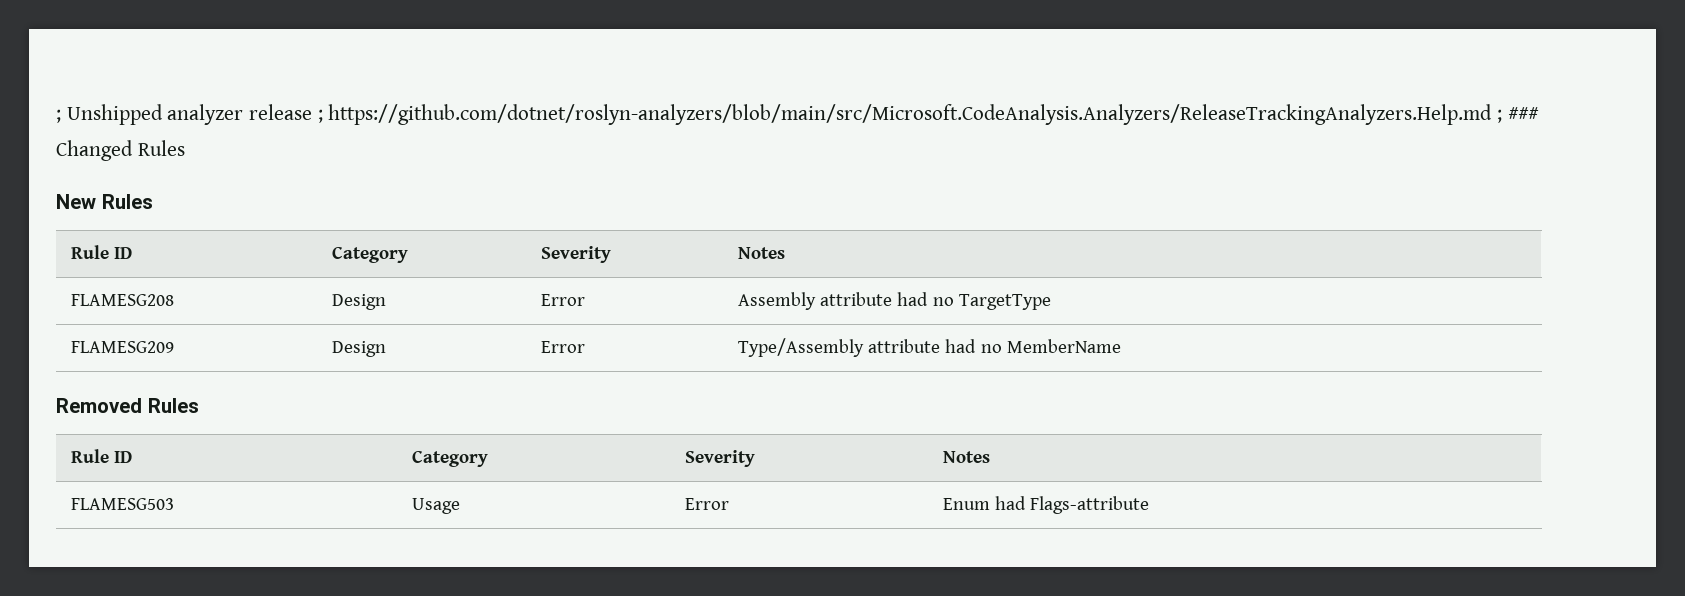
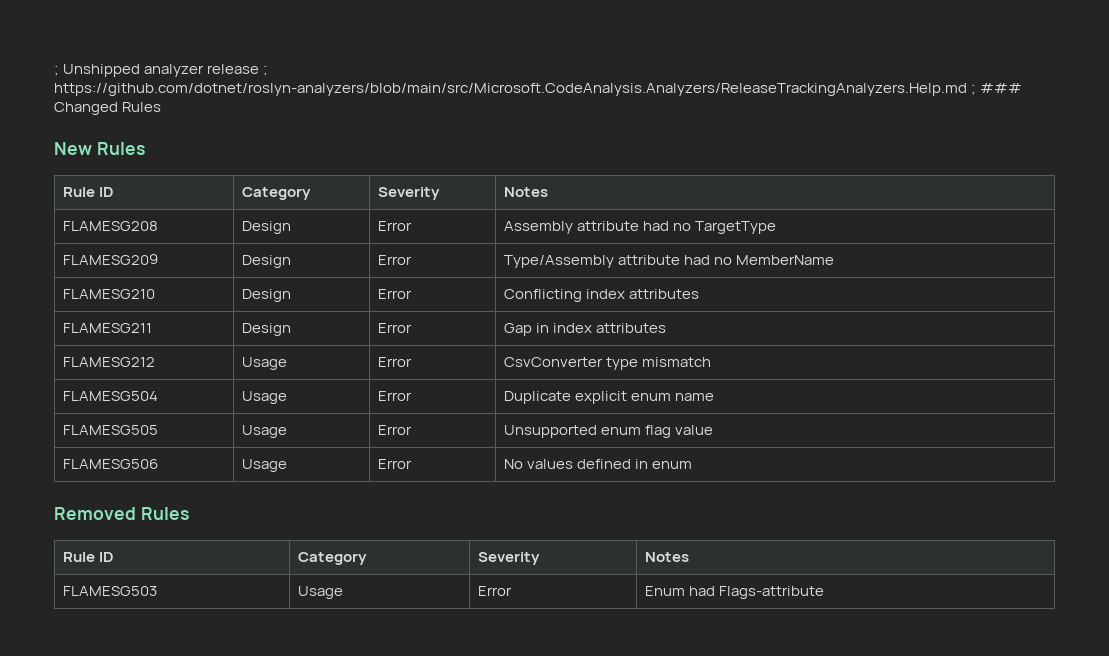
(1121, 346) none -> [62,289,155,299] [241,289,291,302] [377,289,412,299] [503,289,699,302] [62,323,152,333] [241,323,291,336] [377,323,412,333] [503,323,666,336] [62,357,155,367] [241,357,287,370] [377,357,412,367] [503,357,711,370] [62,391,158,401] [241,391,287,404] [377,391,412,401] [503,391,714,404] [62,425,158,435] [241,425,287,438] [377,425,412,435] [503,425,713,438] [62,459,158,469] [241,459,287,472] [377,459,412,469] [503,459,692,469] // FLAMESG210 | Design | Error | Conflicting index attributes // FLAMESG211 | Design | Error | Gap in index attributes // FLAMESG212 | Usage | Error | CsvConverter type mismatch // FLAMESG504 | Usage | Error | Duplicate explicit enum name // FLAMESG505 | Usage | Error | Unsupported enum flag value // FLAMESG506 | Usage | Error | No values defined in enum

